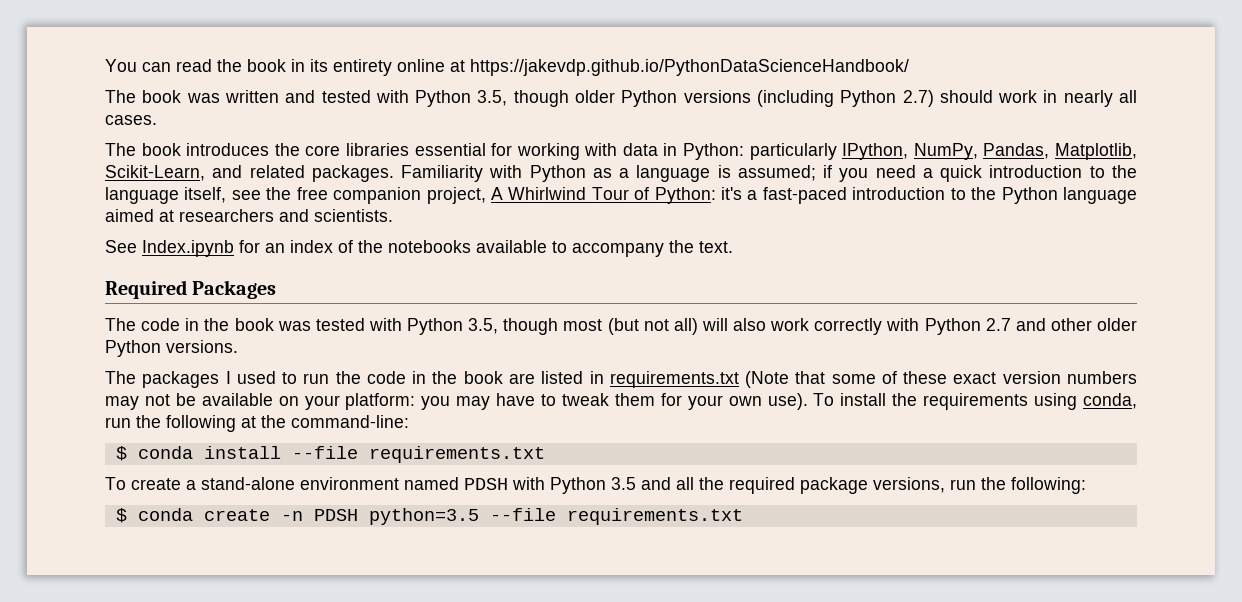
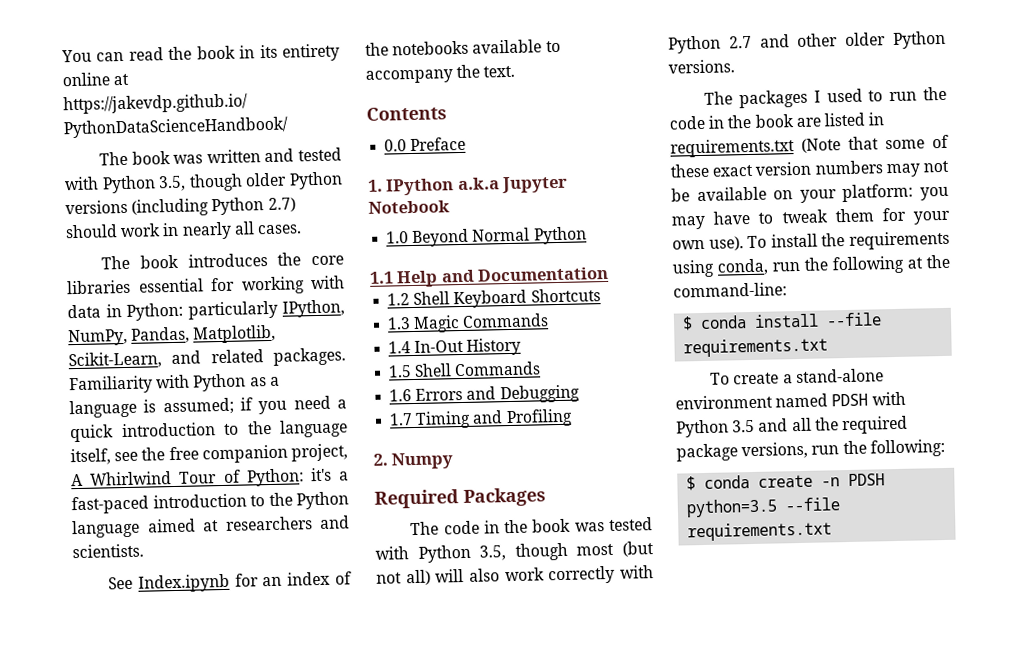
(733, 247) none -> [366,106,447,121] [384,136,467,152] [368,175,569,196] [368,200,450,214] [386,226,587,248] [369,266,610,288] [387,288,601,309] [387,313,550,333] [388,337,522,356] [388,361,542,378] [389,384,580,404] [389,408,573,429] [373,452,455,470] // Contents // 0.0 Preface // 1. IPython a.k.a Jupyter Notebook // 1.0 Beyond Normal Python // 1.1 Help and Documentation // 1.2 Shell Keyboard Shortcuts // 1.3 Magic Commands // 1.4 In-Out History // 1.5 Shell Commands // 1.6 Errors and Debugging // 1.7 Timing and Profiling // 2. Numpy

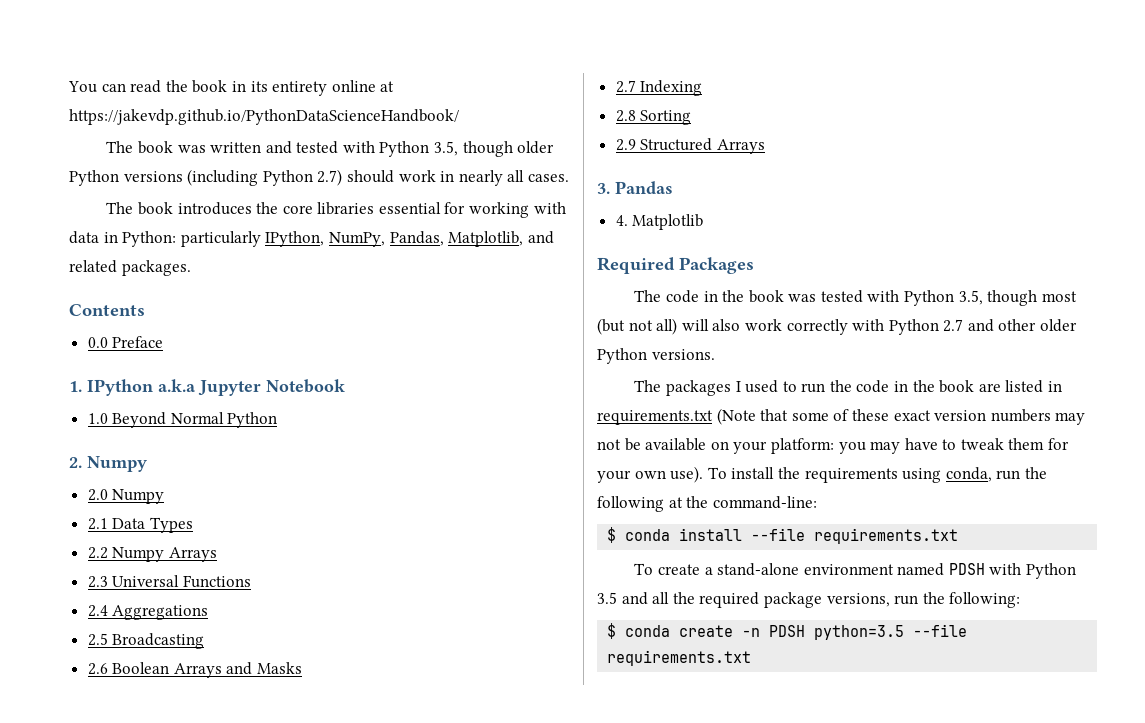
[68,351,162,370] Scikit-Learn, -> (524, 239) none
[69,373,280,395] [69,395,347,419] [70,419,348,443] [70,443,348,466] [71,467,349,487] [71,491,349,515] [72,515,350,539] [72,543,144,559] [108,571,352,593] [365,39,561,56] [365,64,516,84] Familiarity with Python as a language is assumed; if you need a quick introduction to the language itself, see the free companion project, A Whirlwind Tour of Python: it's a fast-paced introduction to the Python language aimed at researchers and scientists. // See Index.ipynb for an index of the notebooks available to accompany the text. -> (191, 268) none
[369,266,610,288] [387,288,601,309] [387,313,550,333] [388,337,522,356] [388,361,542,378] [389,384,580,404] [389,408,573,429] [373,452,455,470] 1.1 Help and Documentation // 1.2 Shell Keyboard Shortcuts // 1.3 Magic Commands // 1.4 In-Out History // 1.5 Shell Commands // 1.6 Errors and Debugging // 1.7 Timing and Profiling // 2. Numpy -> [69,456,147,472] [87,489,165,504] [87,517,193,533] [87,547,217,562] [87,575,251,588] [87,605,209,620] [87,633,205,649] [87,662,303,678] [615,80,703,96] [615,110,692,125] [615,138,765,154] [597,181,673,194] [615,214,704,230] 2. Numpy // 2.0 Numpy // 2.1 Data Types // 2.2 Numpy Arrays // 2.3 Universal Functions // 2.4 Aggregations // 2.5 Broadcasting // 2.6 Boolean Arrays and Masks // 2.7 Indexing // 2.8 Sorting // 2.9 Structured Arrays // 3. Pandas // 4. Matplotlib

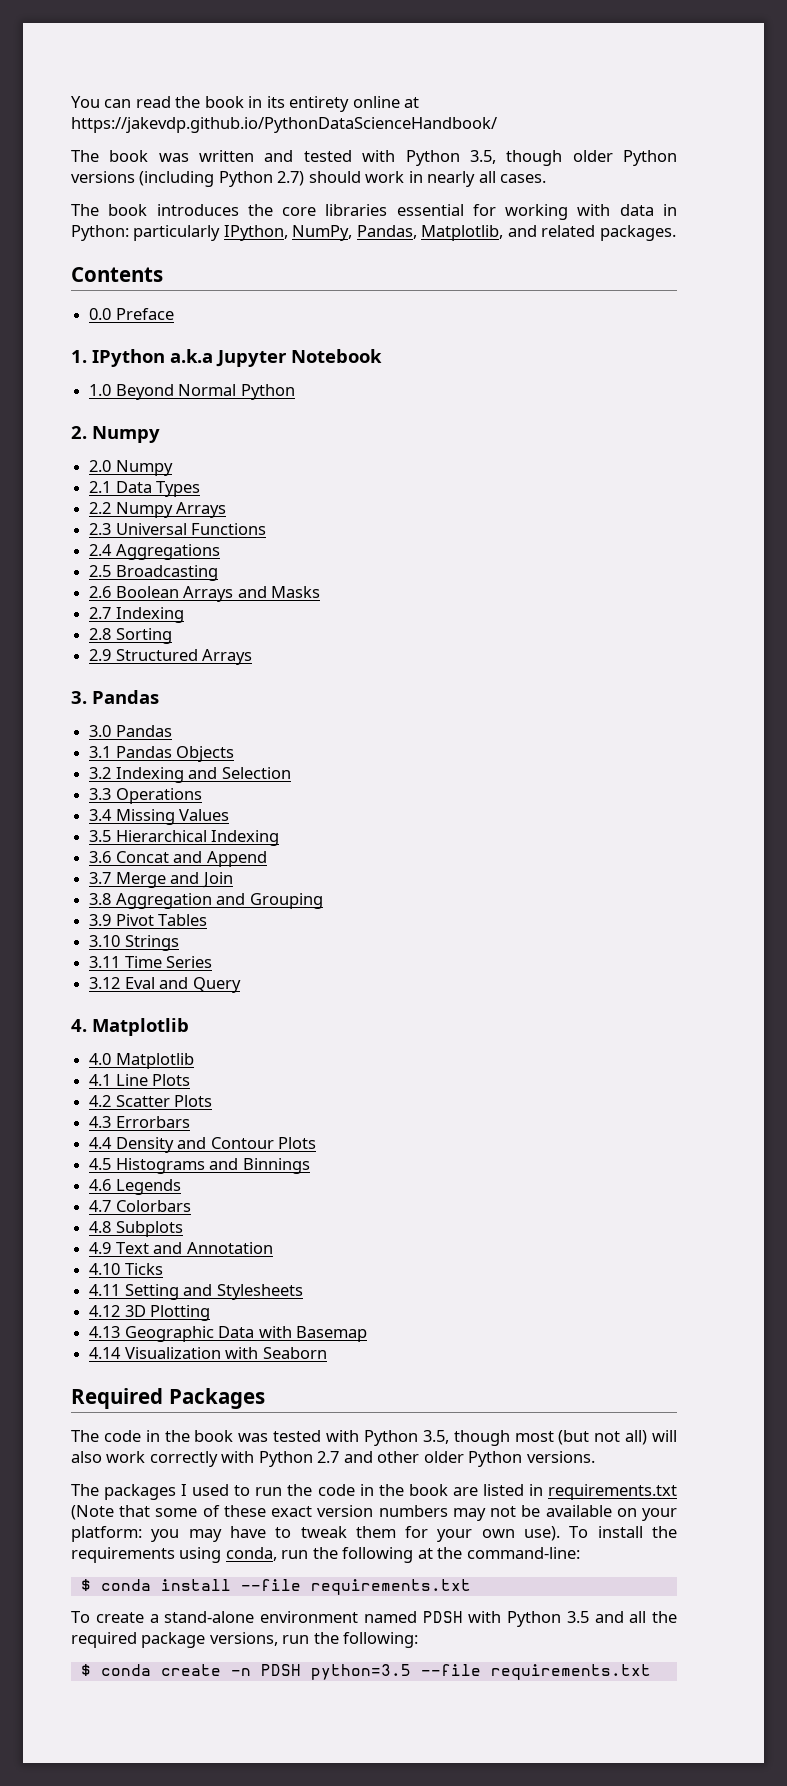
[615,214,704,230] 4. Matplotlib -> [89,725,172,737] [89,746,235,762] [89,767,291,783] [89,788,202,804] [89,809,230,825] [89,830,280,846] [89,851,267,867] [89,872,233,888] [89,893,323,909] [89,914,208,926] [89,935,179,951] [89,956,213,968] [89,977,241,993] [71,1018,189,1036] [89,1053,194,1069] [89,1074,191,1086] [89,1095,213,1107] [89,1116,190,1128] [89,1137,316,1153] [89,1158,310,1174] [89,1179,181,1195] [89,1200,191,1212] [89,1221,183,1237] [89,1242,273,1254] [89,1263,163,1275] [89,1284,303,1300] [89,1305,211,1321] [89,1326,367,1342] [89,1347,327,1359] 3.0 Pandas // 3.1 Pandas Objects // 3.2 Indexing and Selection // 3.3 Operations // 3.4 Missing Values // 3.5 Hierarchical Indexing // 3.6 Concat and Append // 3.7 Merge and Join // 3.8 Aggregation and Grouping // 3.9 Pivot Tables // 3.10 Strings // 3.11 Time Series // 3.12 Eval and Query // 4. Matplotlib // 4.0 Matplotlib // 4.1 Line Plots // 4.2 Scatter Plots // 4.3 Errorbars // 4.4 Density and Contour Plots // 4.5 Histograms and Binnings // 4.6 Legends // 4.7 Colorbars // 4.8 Subplots // 4.9 Text and Annotation // 4.10 Ticks // 4.11 Setting and Stylesheets // 4.12 3D Plotting // 4.13 Geographic Data with Basemap // 4.14 Visualization with Seaborn

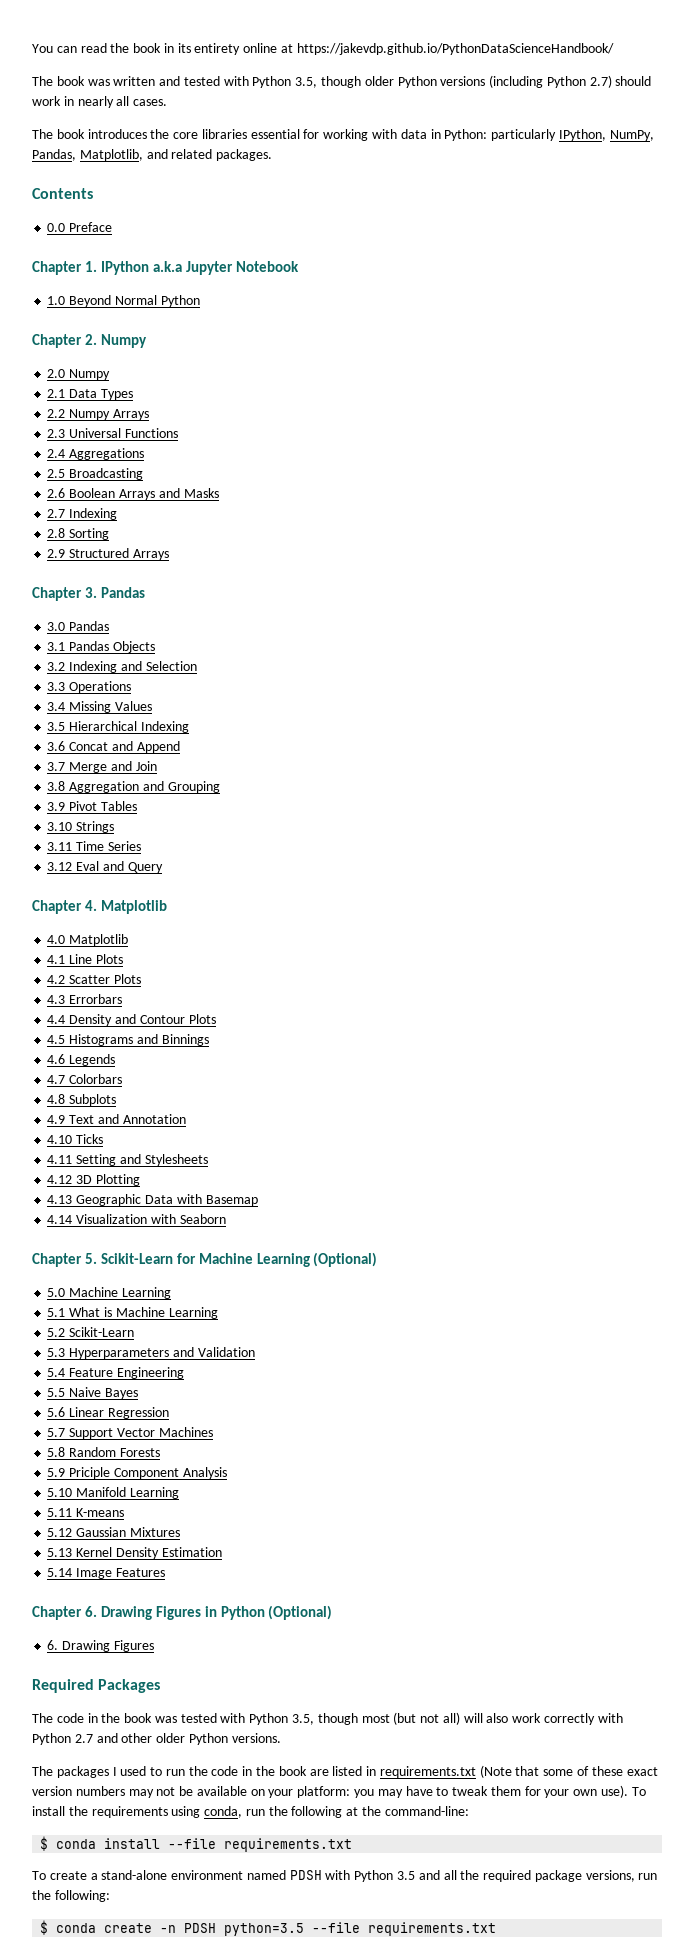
(174, 314) none -> [32,261,82,275] Chapter
(295, 392) none -> [32,334,82,348] Chapter
(253, 657) none -> [32,587,82,601] Chapter
(241, 985) none -> [32,900,82,914] Chapter
(327, 1353) none -> [32,1252,378,1267] [47,1287,171,1299] [47,1307,218,1319] [47,1327,135,1337] [47,1347,255,1359] [47,1367,184,1379] [47,1387,138,1399] [47,1407,169,1419] [47,1427,213,1439] [47,1447,160,1457] [47,1467,227,1479] [47,1487,179,1499] [47,1508,125,1517] [47,1527,180,1537] [47,1547,222,1559] [47,1568,165,1579] [32,1605,333,1620] [47,1640,154,1652] // Chapter 5. Scikit-Learn for Machine Learning (Optional) // 5.0 Machine Learning // 5.1 What is Machine Learning // 5.2 Scikit-Learn // 5.3 Hyperparameters and Validation // 5.4 Feature Engineering // 5.5 Naive Bayes // 5.6 Linear Regression // 5.7 Support Vector Machines // 5.8 Random Forests // 5.9 Priciple Component Analysis // 5.10 Manifold Learning // 5.11 K-means // 5.12 Gaussian Mixtures // 5.13 Kernel Density Estimation // 5.14 Image Features // Chapter 6. Drawing Figures in Python (Optional) // 6. Drawing Figures

